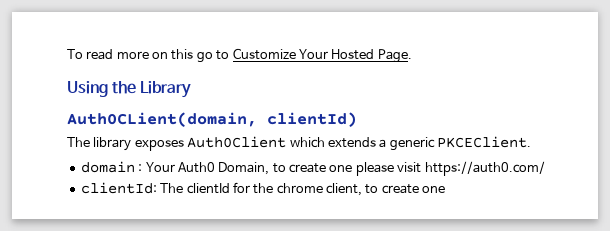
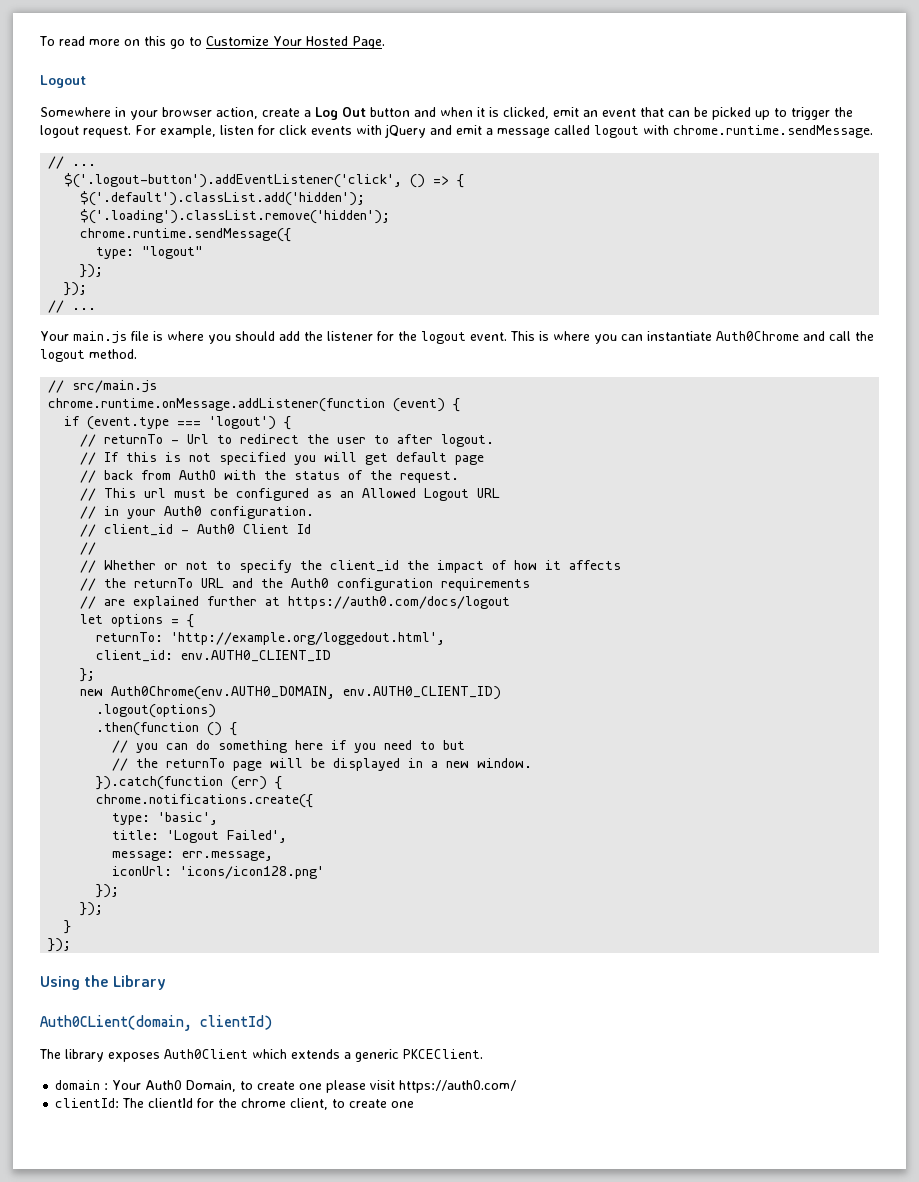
(412, 56) none -> [40,75,86,88] [40,107,853,120] [40,124,873,138] [48,156,97,169] [64,173,465,188] [80,191,366,206] [80,209,391,224] [80,228,292,242] [96,246,204,259] [80,264,104,278] [64,282,88,296] [48,300,97,313] [40,331,874,344] [40,349,137,362] [48,380,158,393] [48,398,461,412] [64,416,292,430] [80,434,495,447] [80,452,485,465] [80,470,460,483] [80,488,501,501] [80,506,315,519] [80,524,312,537] [80,542,97,555] [80,560,622,573] [80,578,531,591] [80,596,511,609] [80,614,195,628] [96,632,446,645] [96,650,332,662] [80,668,96,682] [80,686,502,700] [96,704,217,718] [96,722,238,736] [112,740,466,753] [112,758,533,771] [96,776,283,790] [96,794,314,808] [112,812,219,825] [112,830,288,843] [112,851,274,861] [112,866,325,879] [96,884,120,898] [80,902,104,916] [64,920,72,934] [48,938,72,952] // Logout // Somewhere in your browser action, create a Log Out button and when it is clicked, emit an event that can be picked up to trigger the logout request. For example, listen for click events with jQuery and emit a message called logout with chrome.runtime.sendMessage. // // ... // $('.logout-button').addEventListener('click', () => { // $('.default').classList.add('hidden'); // $('.loading').classList.remove('hidden'); // chrome.runtime.sendMessage({ // type: "logout" // }); // }); // // ... // Your main.js file is where you should add the listener for the logout event. This is where you can instantiate Auth0Chrome and call the logout method. // // src/main.js // chrome.runtime.onMessage.addListener(function (event) { // if (event.type === 'logout') { // // returnTo - Url to redirect the user to after logout. // // If this is not specified you will get default page // // back from AuthO with the status of the request. // // This url must be configured as an Allowed Logout URL // // in your Auth0 configuration. // // client_id - Auth0 Client Id // // // // Whether or not to specify the client_id the impact of how it affects // // the returnTo URL and the Auth0 configuration requirements // // are explained further at https://auth0.com/docs/logout // let options = { // returnTo: 'http://example.org/loggedout.html', // client_id: env.AUTH0_CLIENT_ID // }; // new Auth0Chrome(env.AUTH0_DOMAIN, env.AUTH0_CLIENT_ID) // .logout(options) // .then(function () { // // you can do something here if you need to but // // the returnTo page will be displayed in a new window. // }).catch(function (err) { // chrome.notifications.create({ // type: 'basic', // title: 'Logout Failed', // message: err.message, // iconUrl: 'icons/icon128.png' // }); // }); // } // });

